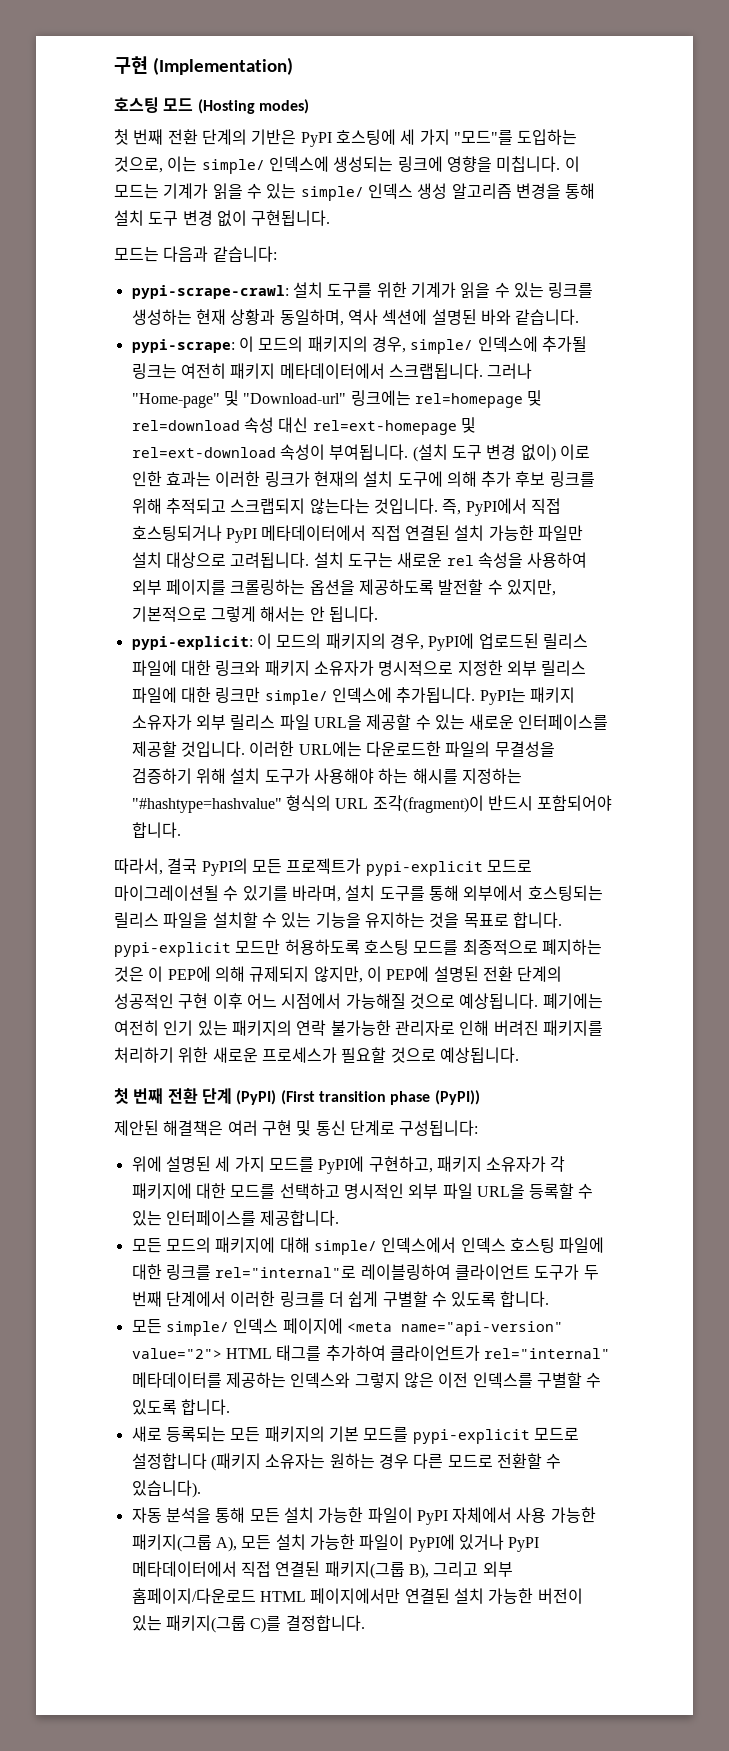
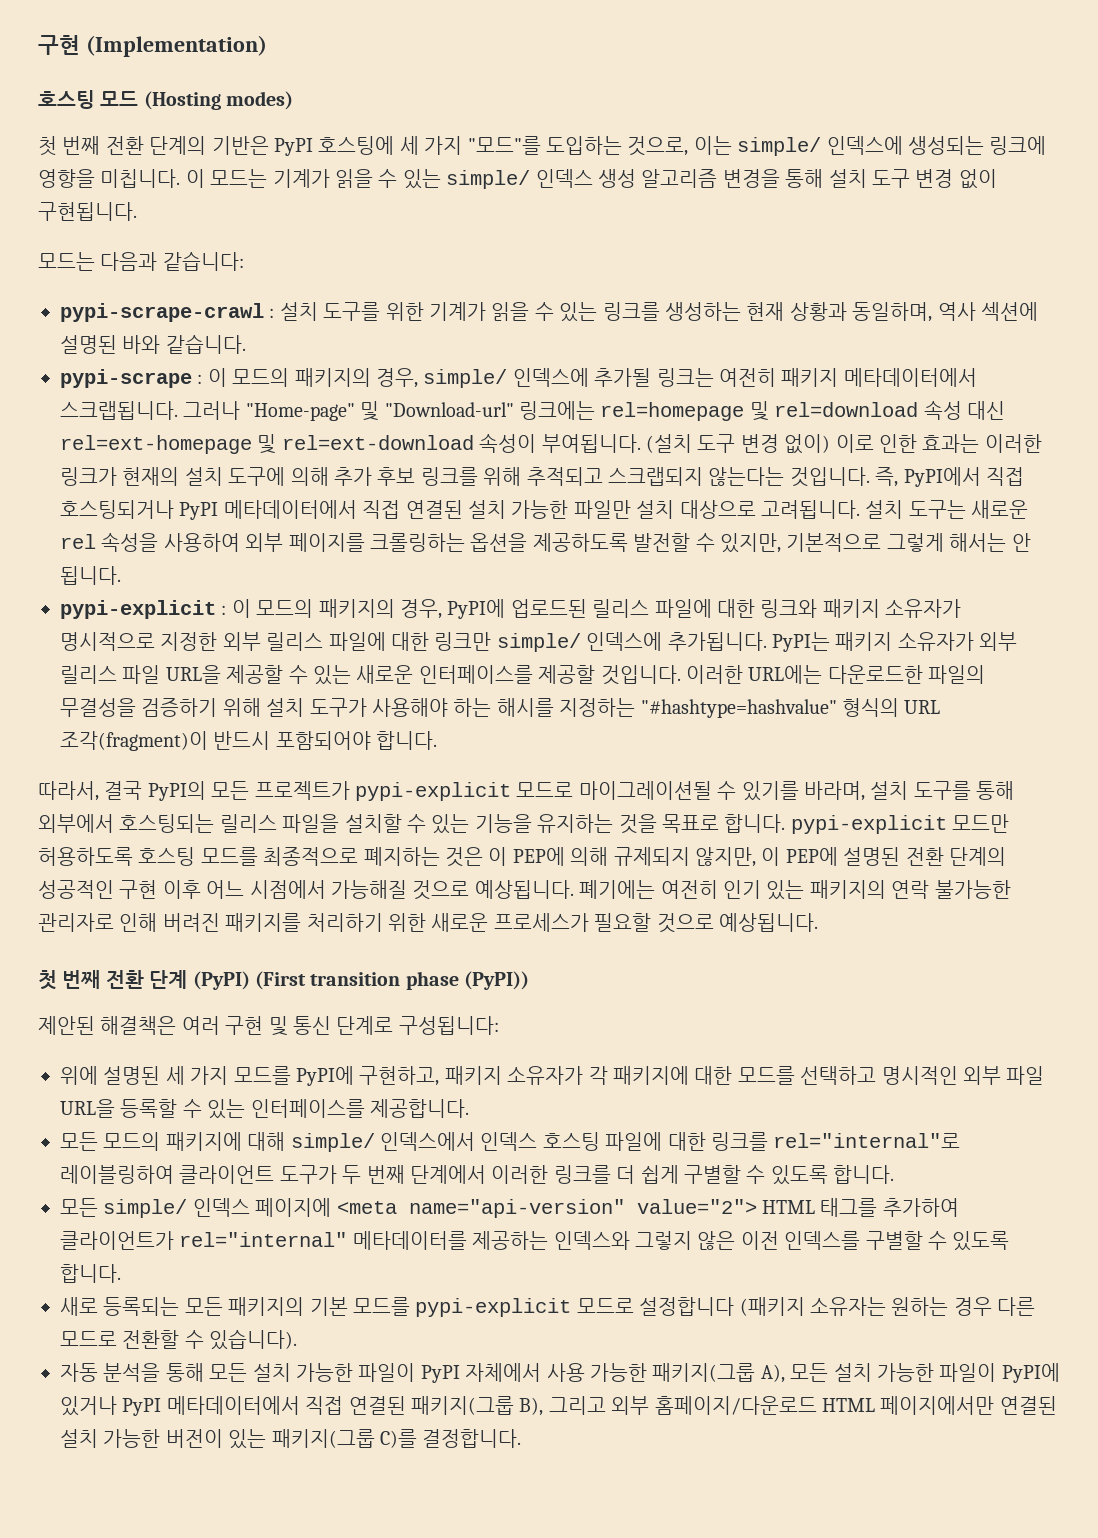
[131,285,289,299] pypi-scrape-crawl: -> [60,303,275,322] pypi-scrape-crawl :
[131,339,235,353] pypi-scrape: -> [60,369,203,388] pypi-scrape :
[131,636,253,650] pypi-explicit: -> [60,600,227,619] pypi-explicit :

